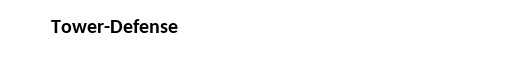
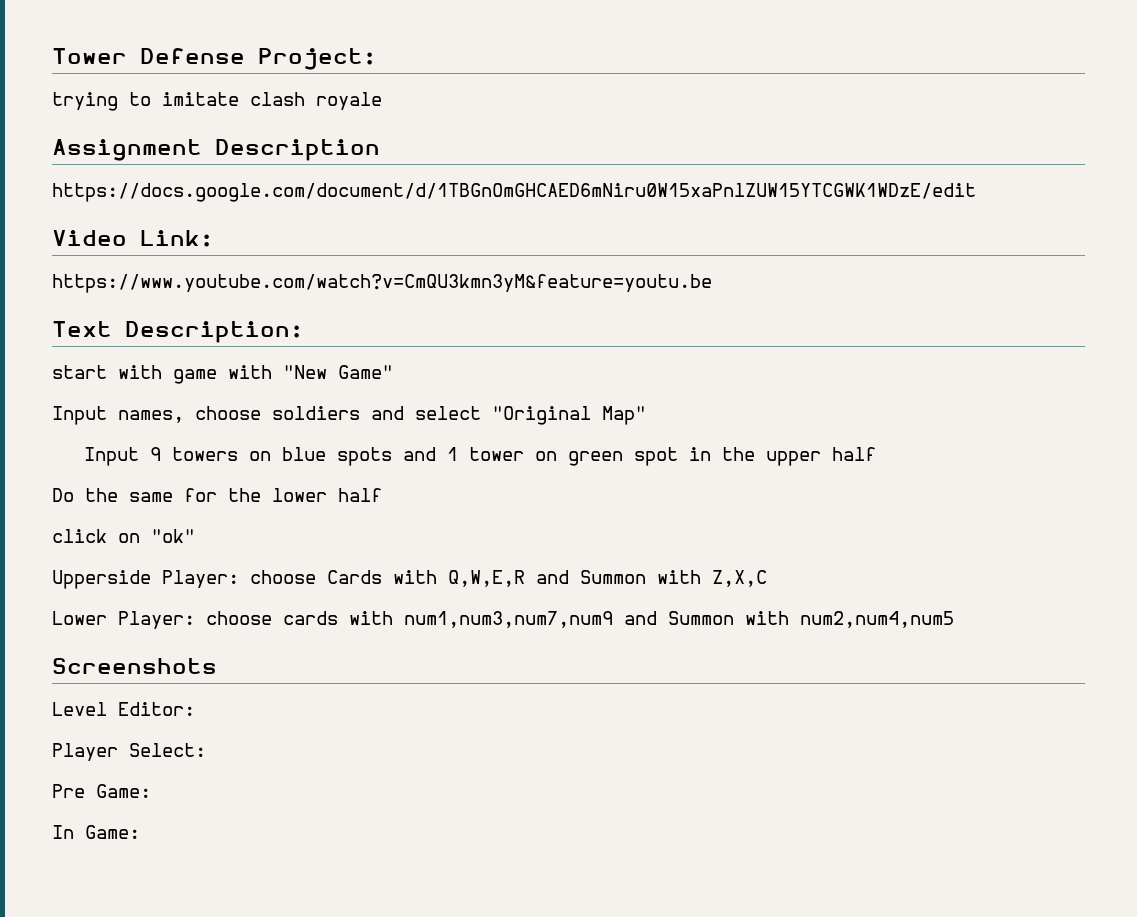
[51,19,178,33] Tower-Defense -> [52,48,376,70] [52,92,382,111] [52,139,380,161] [52,183,976,202] [52,230,213,247] [52,274,712,293] [52,321,303,343] [52,365,393,384] [52,406,646,425] [83,447,876,466] [52,488,382,502] [52,529,195,543] [52,570,767,589] [52,611,954,629] [52,658,217,674] [52,702,195,716] [52,743,206,761] [52,784,151,798] [52,825,140,839] Tower Defense Project: // trying to imitate clash royale // Assignment Description // https://docs.google.com/document/d/1TBGnOmGHCAED6mNiru0W15xaPnlZUW15YTCGWK1WDzE/edit // Video Link: // https://www.youtube.com/watch?v=CmQU3kmn3yM&feature=youtu.be // Text Description: // start with game with "New Game" // Input names, choose soldiers and select "Original Map" // Input 9 towers on blue spots and 1 tower on green spot in the upper half // Do the same for the lower half // click on "ok" // Upperside Player: choose Cards with Q,W,E,R and Summon with Z,X,C // Lower Player: choose cards with num1,num3,num7,num9 and Summon with num2,num4,num5 // Screenshots // Level Editor: // Player Select: // Pre Game: // In Game:

